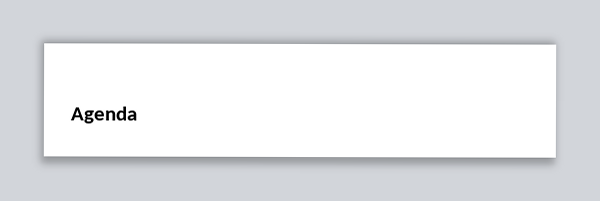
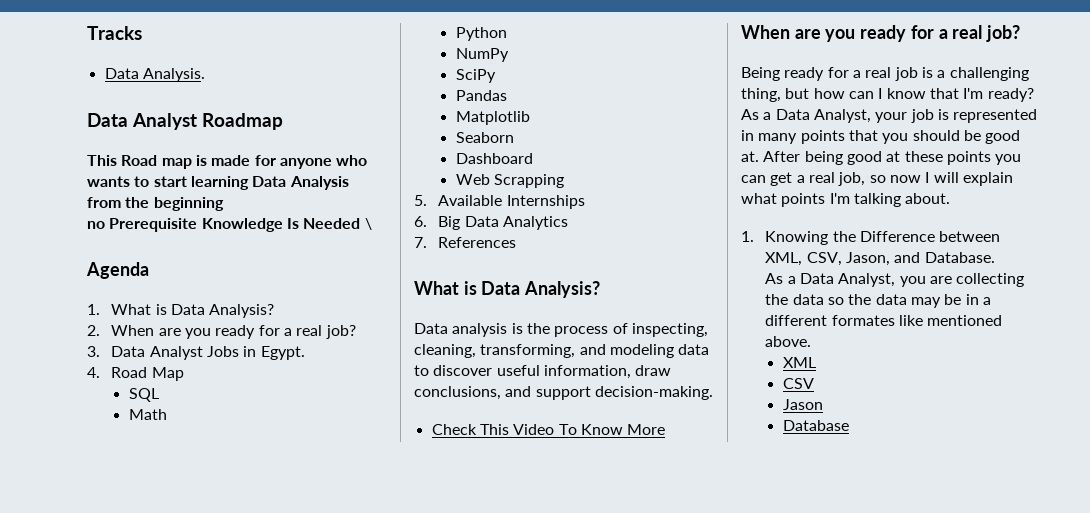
[70,106,137,124] Agenda -> [87,26,142,40] [104,68,205,82] [87,113,283,130] [87,155,368,169] [87,176,349,190] [87,197,224,211] [87,218,372,232] [86,262,149,279] [87,304,275,318] [87,325,356,339] [87,346,305,360] [87,367,184,381] [128,388,159,402] [128,409,167,420] [455,27,507,41] [455,48,509,62] [455,69,496,83] [455,90,507,101] [455,111,530,125] [455,132,514,143] [455,153,533,164] [455,174,565,188] [414,195,585,209] [414,216,568,230] [414,237,517,248] [414,281,601,298] [414,323,708,337] [414,344,710,358] [414,365,672,379] [414,386,713,400] [431,424,666,435] [741,25,1021,42] [741,67,1029,81] [741,88,1034,102] [741,109,1038,123] [741,130,1021,144] [741,151,1022,165] [741,172,1013,186] [741,193,951,207] [741,231,1001,245] [765,252,995,266] [765,273,1025,287] [765,294,991,308] [765,315,1003,326] [765,336,812,347] [782,357,816,368] [782,378,814,389] [782,399,823,410] [782,420,849,431] Tracks // Data Analysis. // Data Analyst Roadmap // This Road map is made for anyone who wants to start learning Data Analysis from the beginning // no Prerequisite Knowledge Is Needed \ // Agenda // 1. What is Data Analysis? // 2. When are you ready for a real job? // 3. Data Analyst Jobs in Egypt. // 4. Road Map // SQL // Math // Python // NumPy // SciPy // Pandas // Matplotlib // Seaborn // Dashboard // Web Scrapping // 5. Available Internships // 6. Big Data Analytics // 7. References // What is Data Analysis? // Data analysis is the process of inspecting, cleaning, transforming, and modeling data to discover useful information, draw conclusions, and support decision-making. // Check This Video To Know More // When are you ready for a real job? // Being ready for a real job is a challenging thing, but how can I know that I'm ready? As a Data Analyst, your job is represented in many points that you should be good at. After being good at these points you can get a real job, so now I will explain what points I'm talking about. // 1. Knowing the Difference between XML, CSV, Jason, and Database. // As a Data Analyst, you are collecting the data so the data may be in a different formates like mentioned above. // XML // CSV // Jason // Database

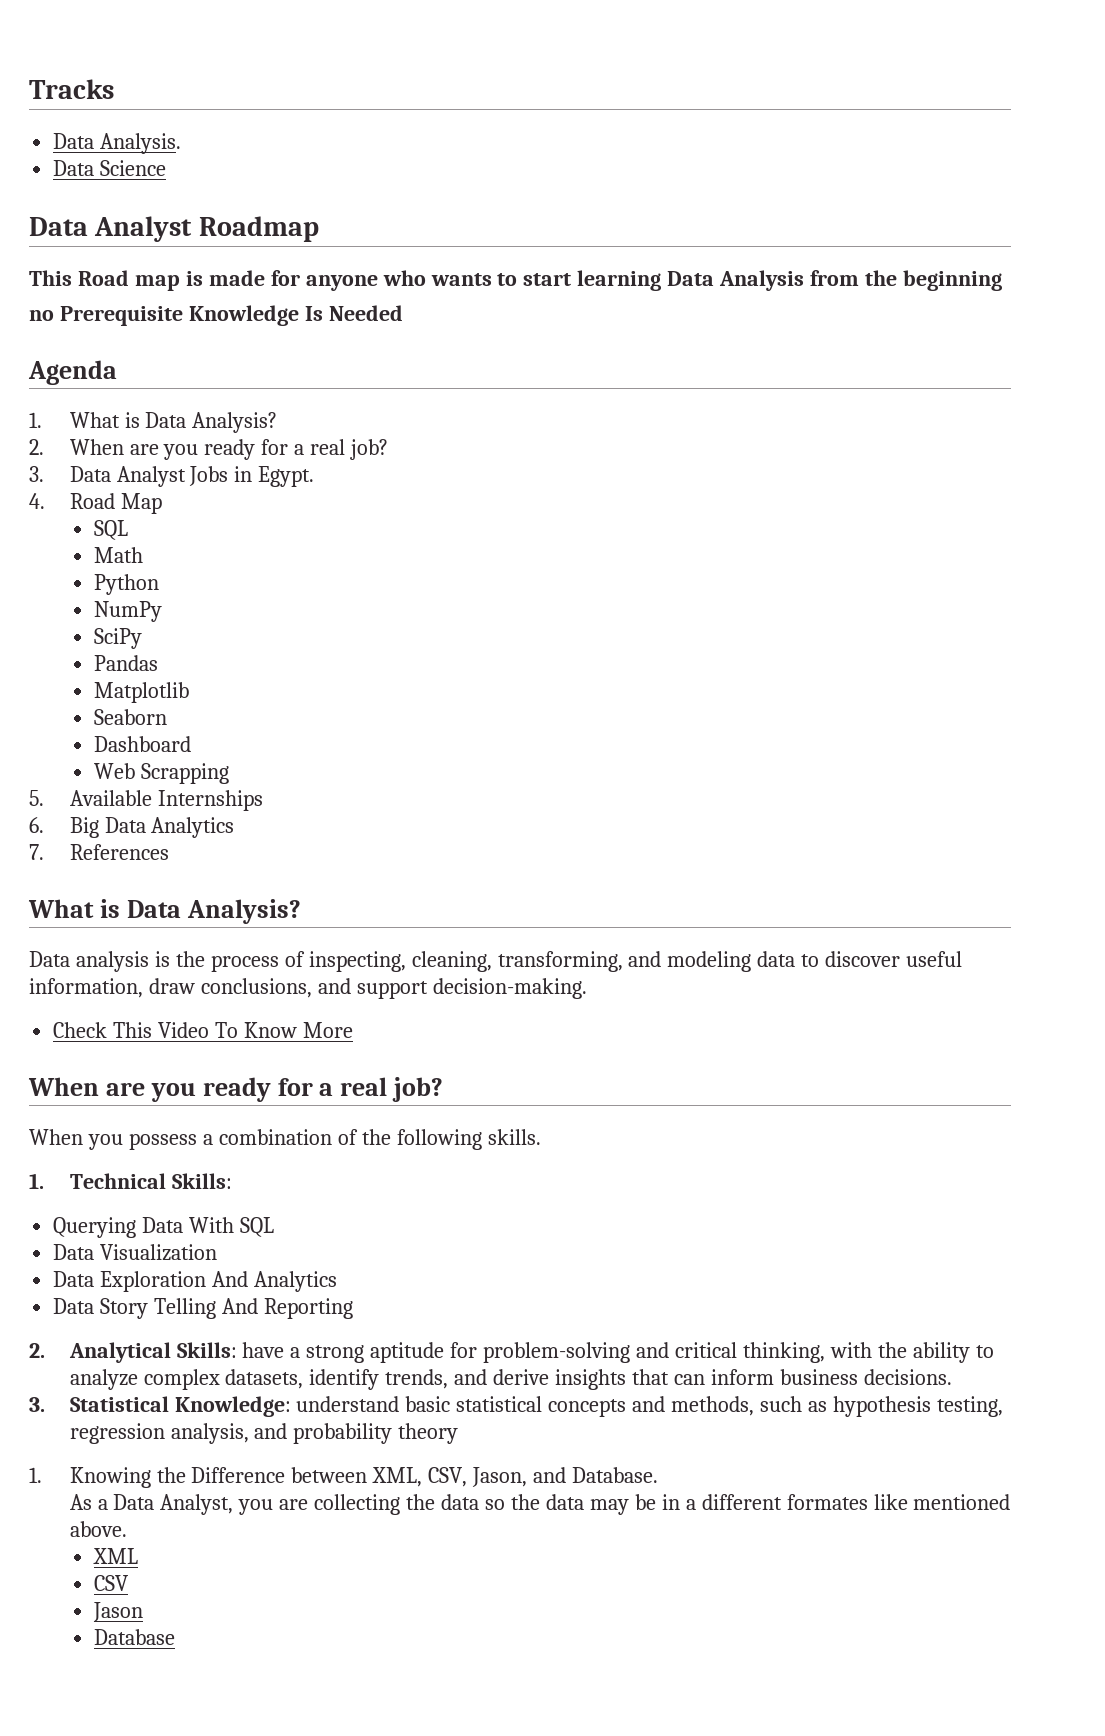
(205, 75) none -> [53,160,167,176] // Data Science
[364,218,372,230] \ -> (403, 313) none
[741,67,1029,81] [741,88,1034,102] [741,109,1038,123] [741,130,1021,144] [741,151,1022,165] [741,172,1013,186] [741,193,951,207] Being ready for a real job is a challenging thing, but how can I know that I'm ready? As a Data Analyst, your job is represented in many points that you should be good at. After being good at these points you can get a real job, so now I will explain what points I'm talking about. -> [29,1129,541,1150] [29,1173,232,1189] [53,1217,275,1238] [53,1244,218,1261] [53,1271,338,1292] [53,1298,353,1319] [29,1342,994,1363] [69,1369,952,1390] [29,1396,1003,1417] [69,1423,459,1444] When you possess a combination of the following skills. // 1. Technical Skills: // Querying Data With SQL // Data Visualization // Data Exploration And Analytics // Data Story Telling And Reporting // 2. Analytical Skills: have a strong aptitude for problem-solving and critical thinking, with the ability to analyze complex datasets, identify trends, and derive insights that can inform business decisions. // 3. Statistical Knowledge: understand basic statistical concepts and methods, such as hypothesis testing, regression analysis, and probability theory

